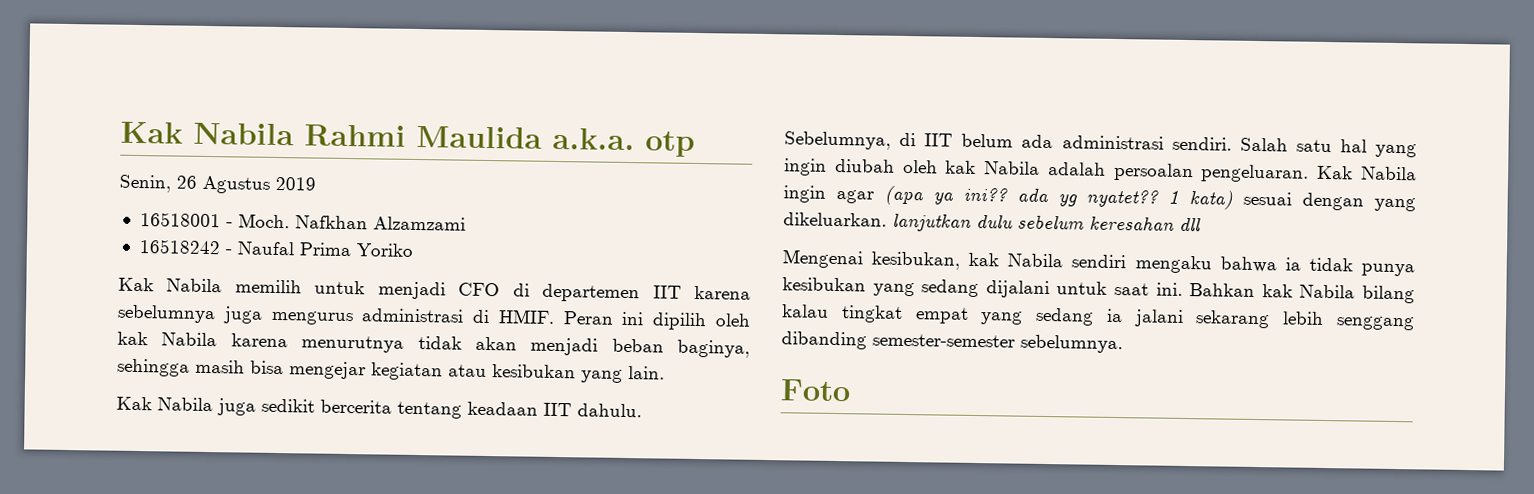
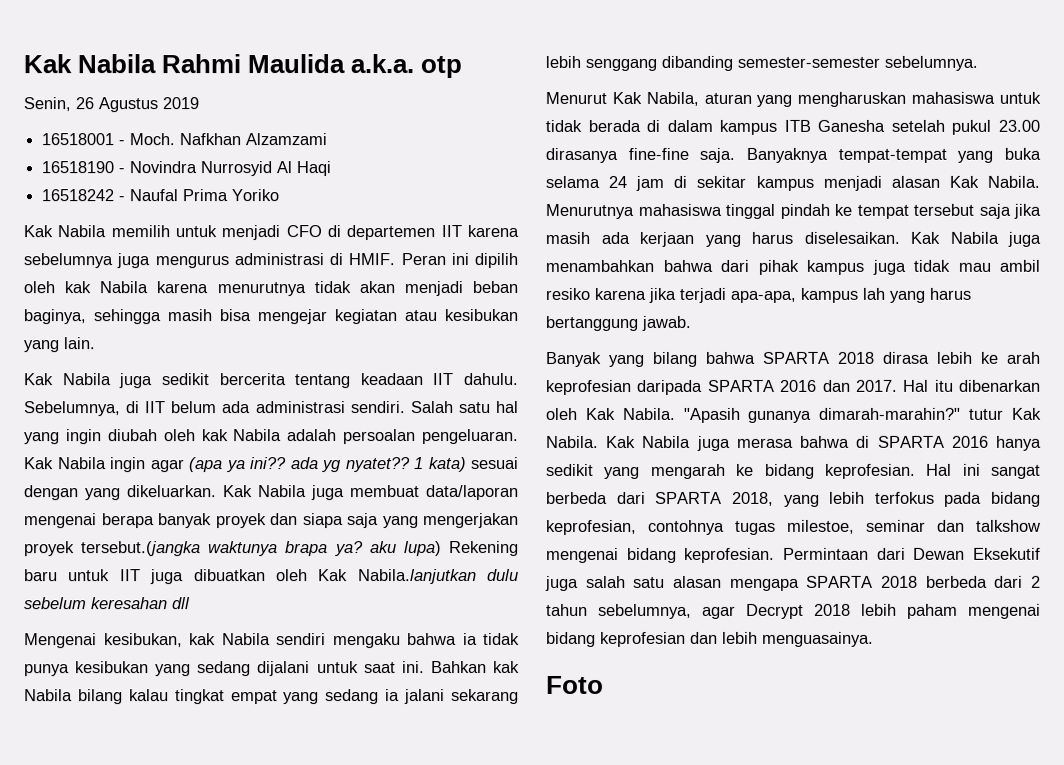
(466, 223) none -> [41,161,332,177] // 16518190 - Novindra Nurrosyid Al Haqi
[892,213,972,232] lanjutkan -> [223,485,519,501] [24,513,519,529] [24,541,520,557] [24,569,477,585] Kak Nabila juga membuat data/laporan mengenai berapa banyak proyek dan siapa saja yang mengerjakan proyek tersebut.(jangka waktunya brapa ya? aku lupa) Rekening baru untuk IIT juga dibuatkan oleh Kak Nabila.lanjutkan
(1123, 344) none -> [545,91,1041,107] [545,119,1040,135] [545,147,1041,163] [545,175,1040,191] [545,203,1041,219] [545,231,1041,247] [545,259,1040,275] [545,287,971,303] [545,315,691,331] [545,351,1040,367] [545,379,1041,395] [546,407,1042,423] [546,435,1042,451] [546,463,1041,479] [546,491,1041,507] [546,519,1041,535] [546,547,1041,563] [545,575,1041,591] [546,603,1041,619] [546,631,874,647] // Menurut Kak Nabila, aturan yang mengharuskan mahasiswa untuk tidak berada di dalam kampus ITB Ganesha setelah pukul 23.00 dirasanya fine-fine saja. Banyaknya tempat-tempat yang buka selama 24 jam di sekitar kampus menjadi alasan Kak Nabila. Menurutnya mahasiswa tinggal pindah ke tempat tersebut saja jika masih ada kerjaan yang harus diselesaikan. Kak Nabila juga menambahkan bahwa dari pihak kampus juga tidak mau ambil resiko karena jika terjadi apa-apa, kampus lah yang harus bertanggung jawab. // Banyak yang bilang bahwa SPARTA 2018 dirasa lebih ke arah keprofesian daripada SPARTA 2016 dan 2017. Hal itu dibenarkan oleh Kak Nabila. "Apasih gunanya dimarah-marahin?" tutur Kak Nabila. Kak Nabila juga merasa bahwa di SPARTA 2016 hanya sedikit yang mengarah ke bidang keprofesian. Hal ini sangat berbeda dari SPARTA 2018, yang lebih terfokus pada bidang keprofesian, contohnya tugas milestoe, seminar dan talkshow mengenai bidang keprofesian. Permintaan dari Dewan Eksekutif juga salah satu alasan mengapa SPARTA 2018 berbeda dari 2 tahun sebelumnya, agar Decrypt 2018 lebih paham mengenai bidang keprofesian dan lebih menguasainya.

